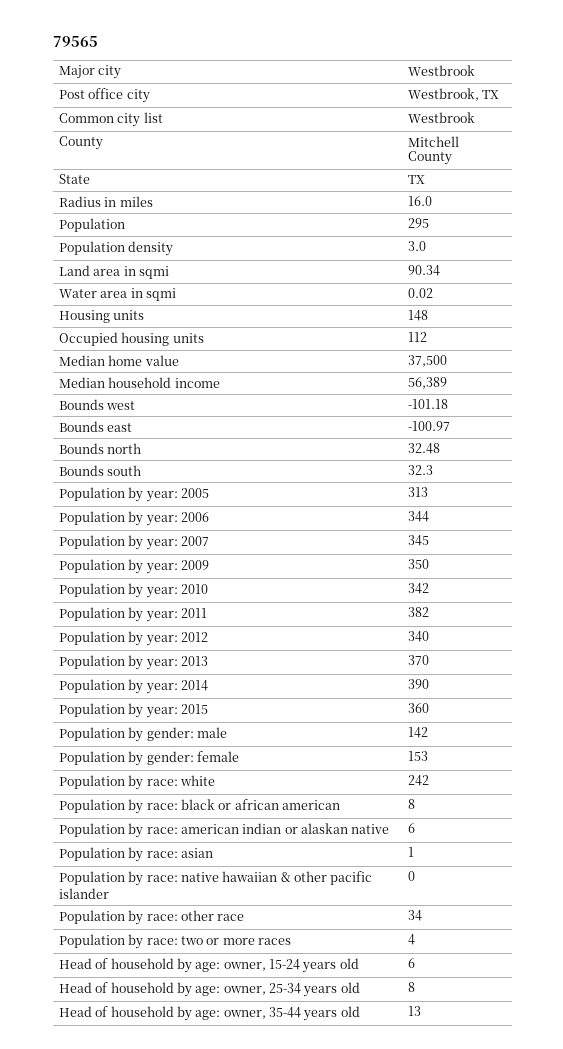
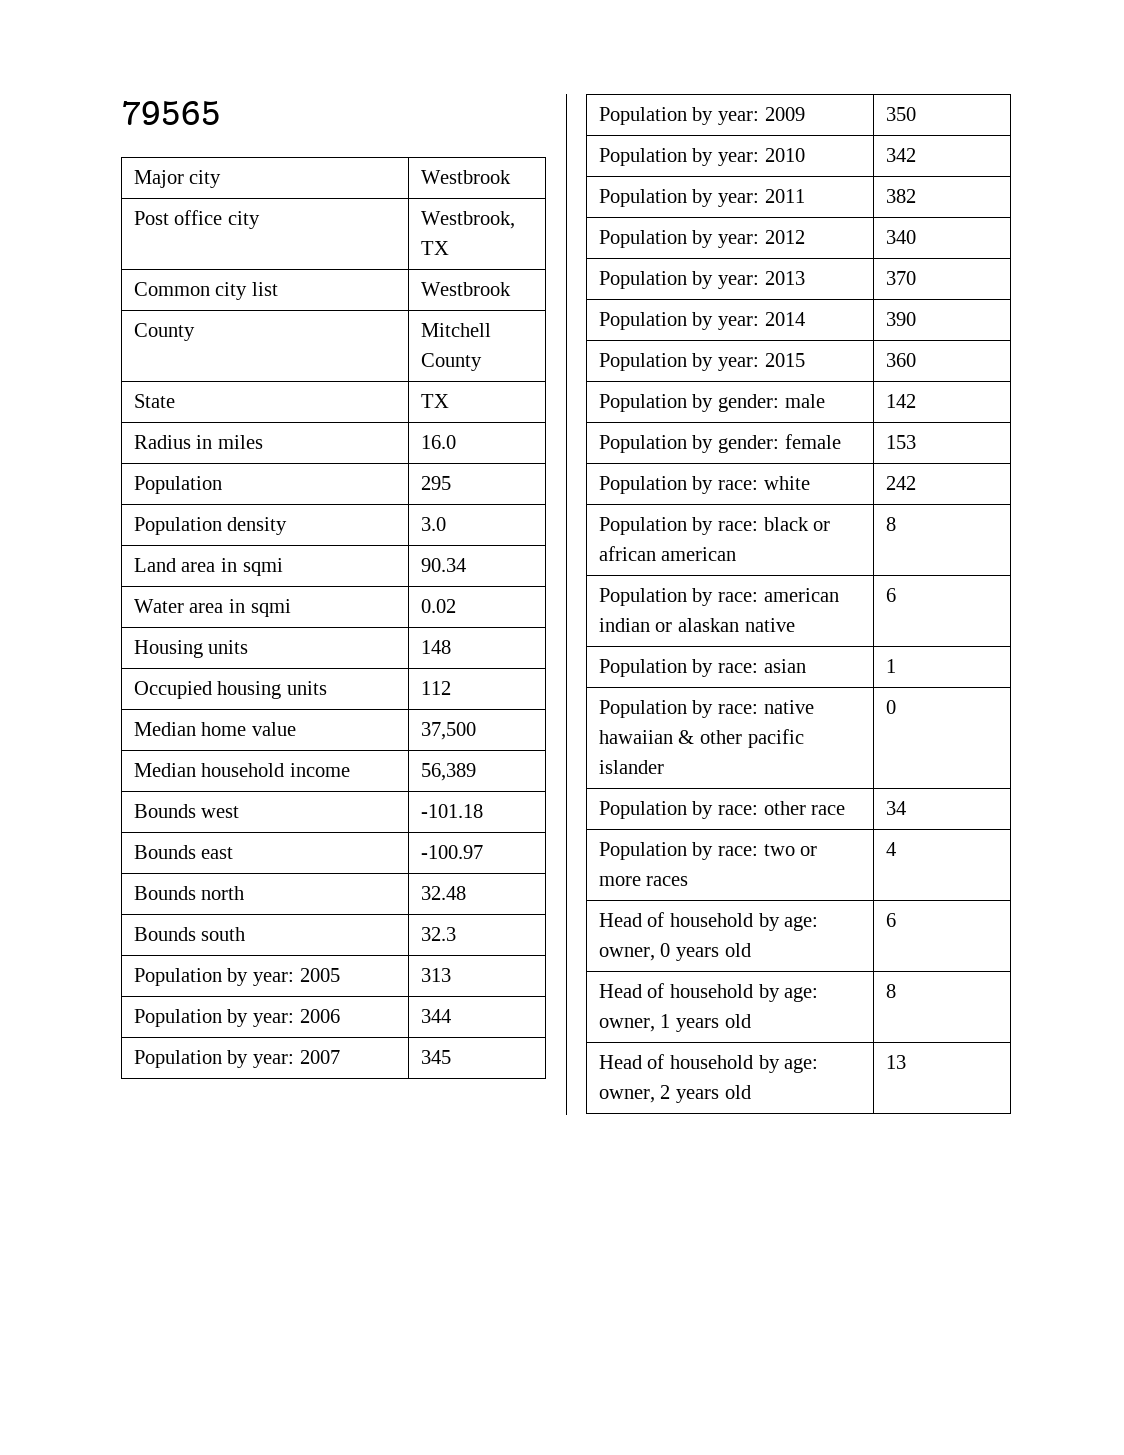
[269,959,301,970] 15-24 -> [660,943,671,957] 0
[269,983,302,994] 25-34 -> [660,1014,671,1028] 1
[269,1007,302,1018] 35-44 -> [660,1085,671,1099] 2

